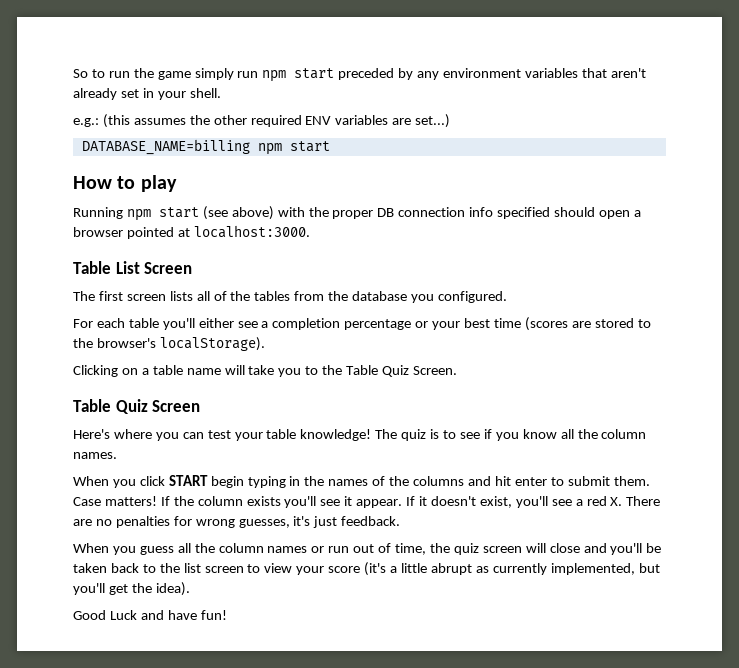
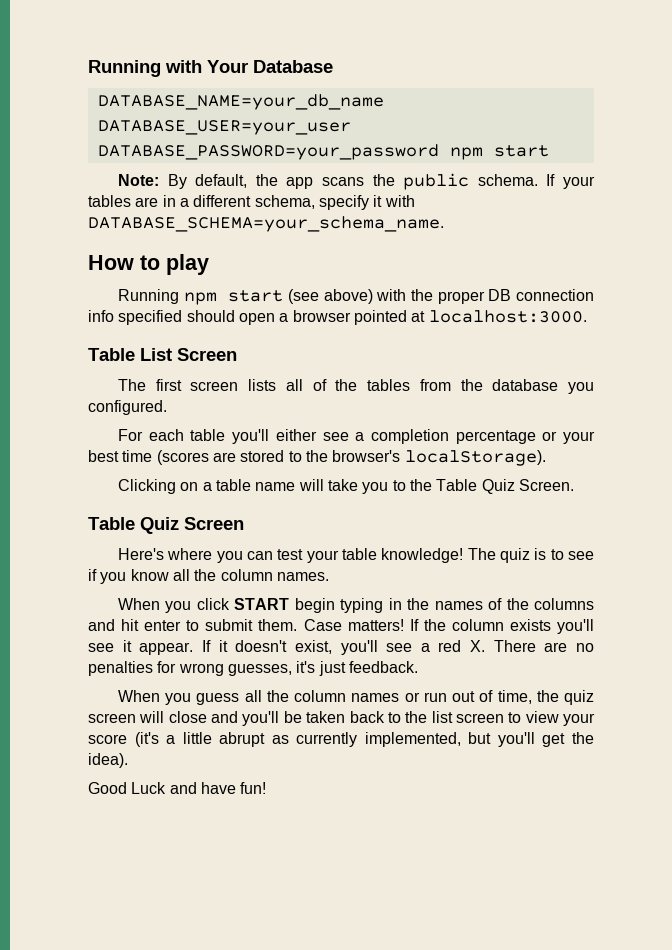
[73,68,646,82] [73,88,221,100] [73,114,451,128] [81,139,330,155] So to run the game simply run npm start preceded by any environment variables that aren't already set in your shell. // e.g.: (this assumes the other required ENV variables are set...) // DATABASE_NAME=billing npm start -> [88,60,333,77] [97,94,384,110] [97,120,351,135] [97,144,549,160] [118,173,595,190] [88,195,415,210] [88,216,444,232] Running with Your Database // DATABASE_NAME=your_db_name DATABASE_USER=your_user DATABASE_PASSWORD=your_password npm start // Note: By default, the app scans the public schema. If your tables are in a different schema, specify it with DATABASE_SCHEMA=your_schema_name.

